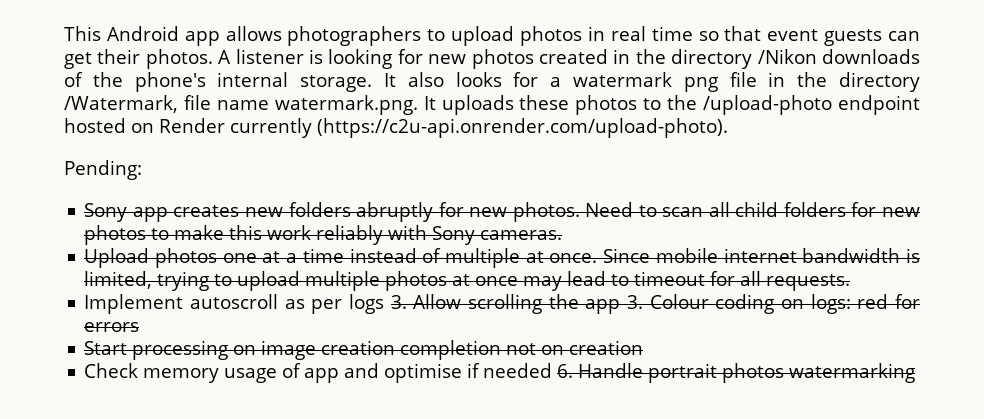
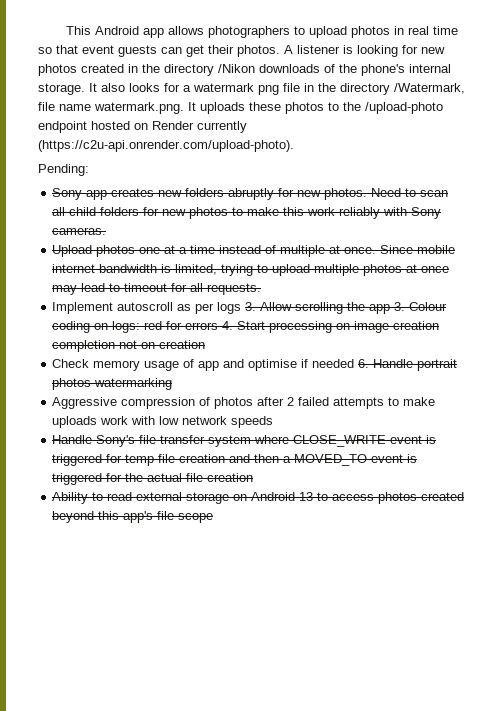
(140, 327) // -> [222,321,234,330] 4.
(916, 373) none -> [52,397,436,409] [52,416,274,428] [52,435,437,447] [52,454,418,466] [52,473,254,485] [52,492,465,504] [52,511,214,523] // Aggressive compression of photos after 2 failed attempts to make uploads work with low network speeds // Handle Sony's file transfer system where CLOSE_WRITE event is triggered for temp file creation and then a MOVED_TO event is triggered for the actual file creation // Ability to read external storage on Android 13 to access photos created beyond this app's file scope

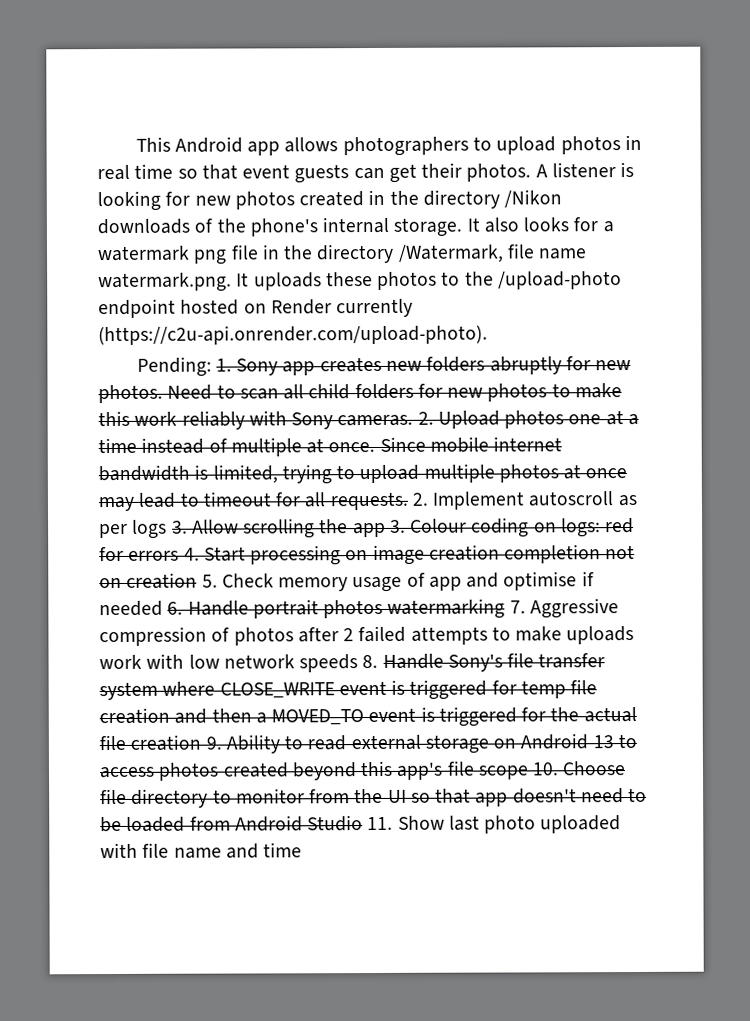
(89, 170) // -> [215,358,232,372] 1.
(107, 231) // -> [417,411,434,425] 2.
(262, 289) // -> [411,492,428,506] 2.
(206, 344) // -> [201,574,218,588] 5.
(173, 384) // -> [509,600,526,614] 7.
(274, 422) // -> [362,654,379,669] 8.
(254, 477) // -> [205,736,222,750] 9.
(214, 518) none -> [532,761,627,776] [100,787,648,808] [100,815,622,834] [100,842,303,859] 10. Choose file directory to monitor from the UI so that app doesn't need to be loaded from Android Studio 11. Show last photo uploaded with file name and time

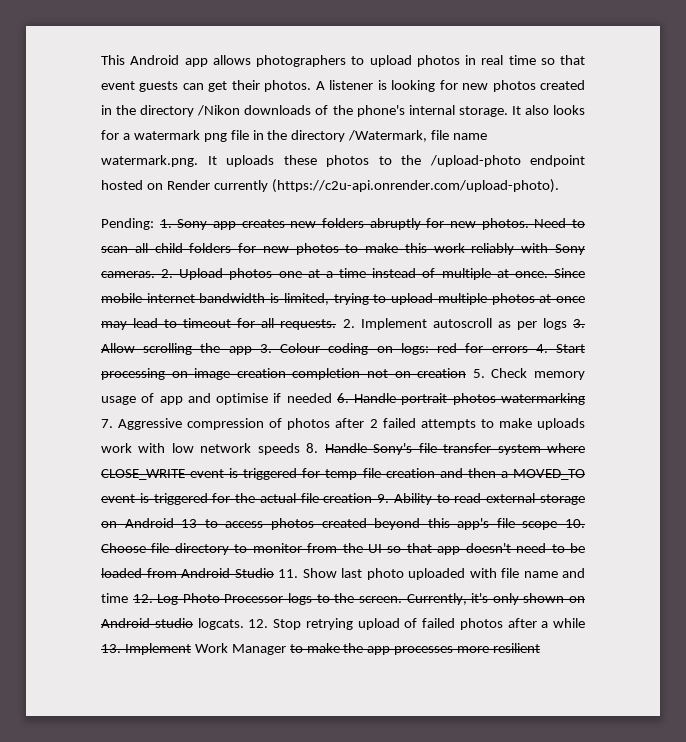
(303, 850) none -> [132,593,586,605] [101,618,585,630] [101,643,541,655] 12. Log Photo Processor logs to the screen. Currently, it's only shown on Android studio logcats. 12. Stop retrying upload of failed photos after a while 13. Implement Work Manager to make the app processes more resilient

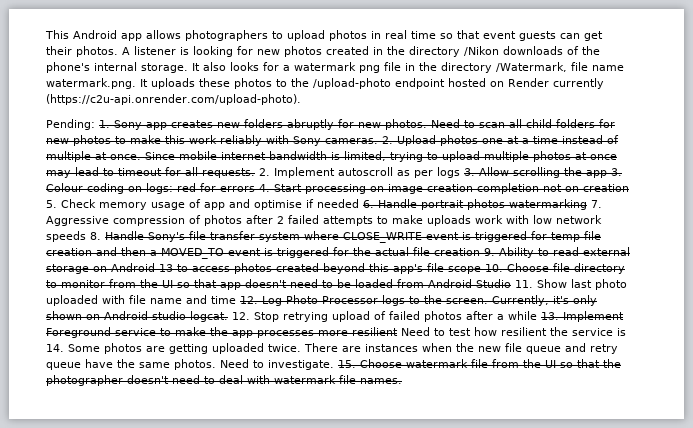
[197,618,244,630] logcats. -> [190,311,228,322] logcat.
[194,643,286,655] Work Manager -> [46,327,156,338] Foreground service
(541, 648) none -> [401,327,626,336] [46,343,618,354] [46,359,621,370] [46,375,402,386] Need to test how resilient the service is 14. Some photos are getting uploaded twice. There are instances when the new file queue and retry queue have the same photos. Need to investigate. 15. Choose watermark file from the UI so that the photographer doesn't need to deal with watermark file names.

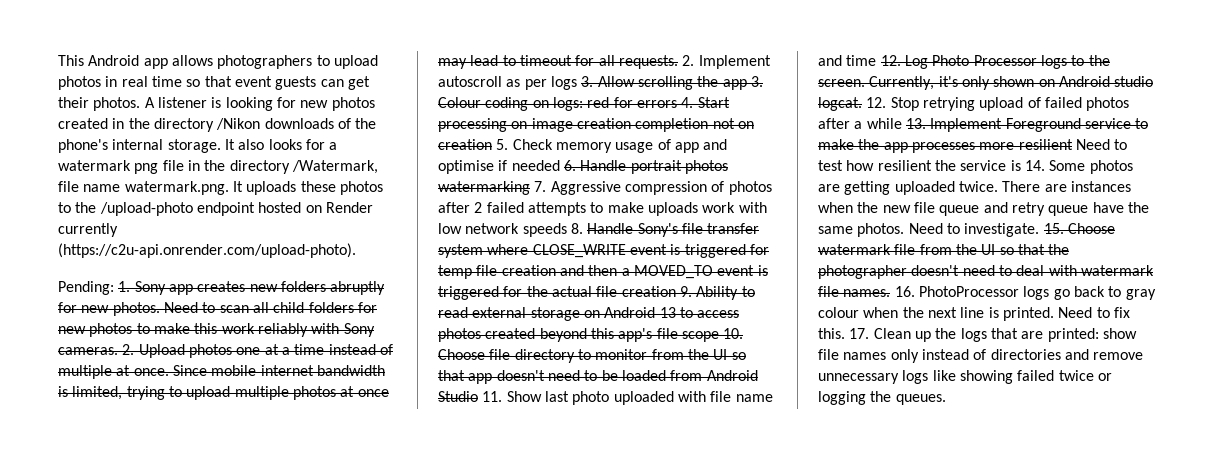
(402, 381) none -> [894,286,1156,300] [818,307,1130,321] [818,328,1137,342] [818,349,1144,363] [818,370,1112,384] [818,391,946,405] 16. PhotoProcessor logs go back to gray colour when the next line is printed. Need to fix this. 17. Clean up the logs that are printed: show file names only instead of directories and remove unnecessary logs like showing failed twice or logging the queues.

